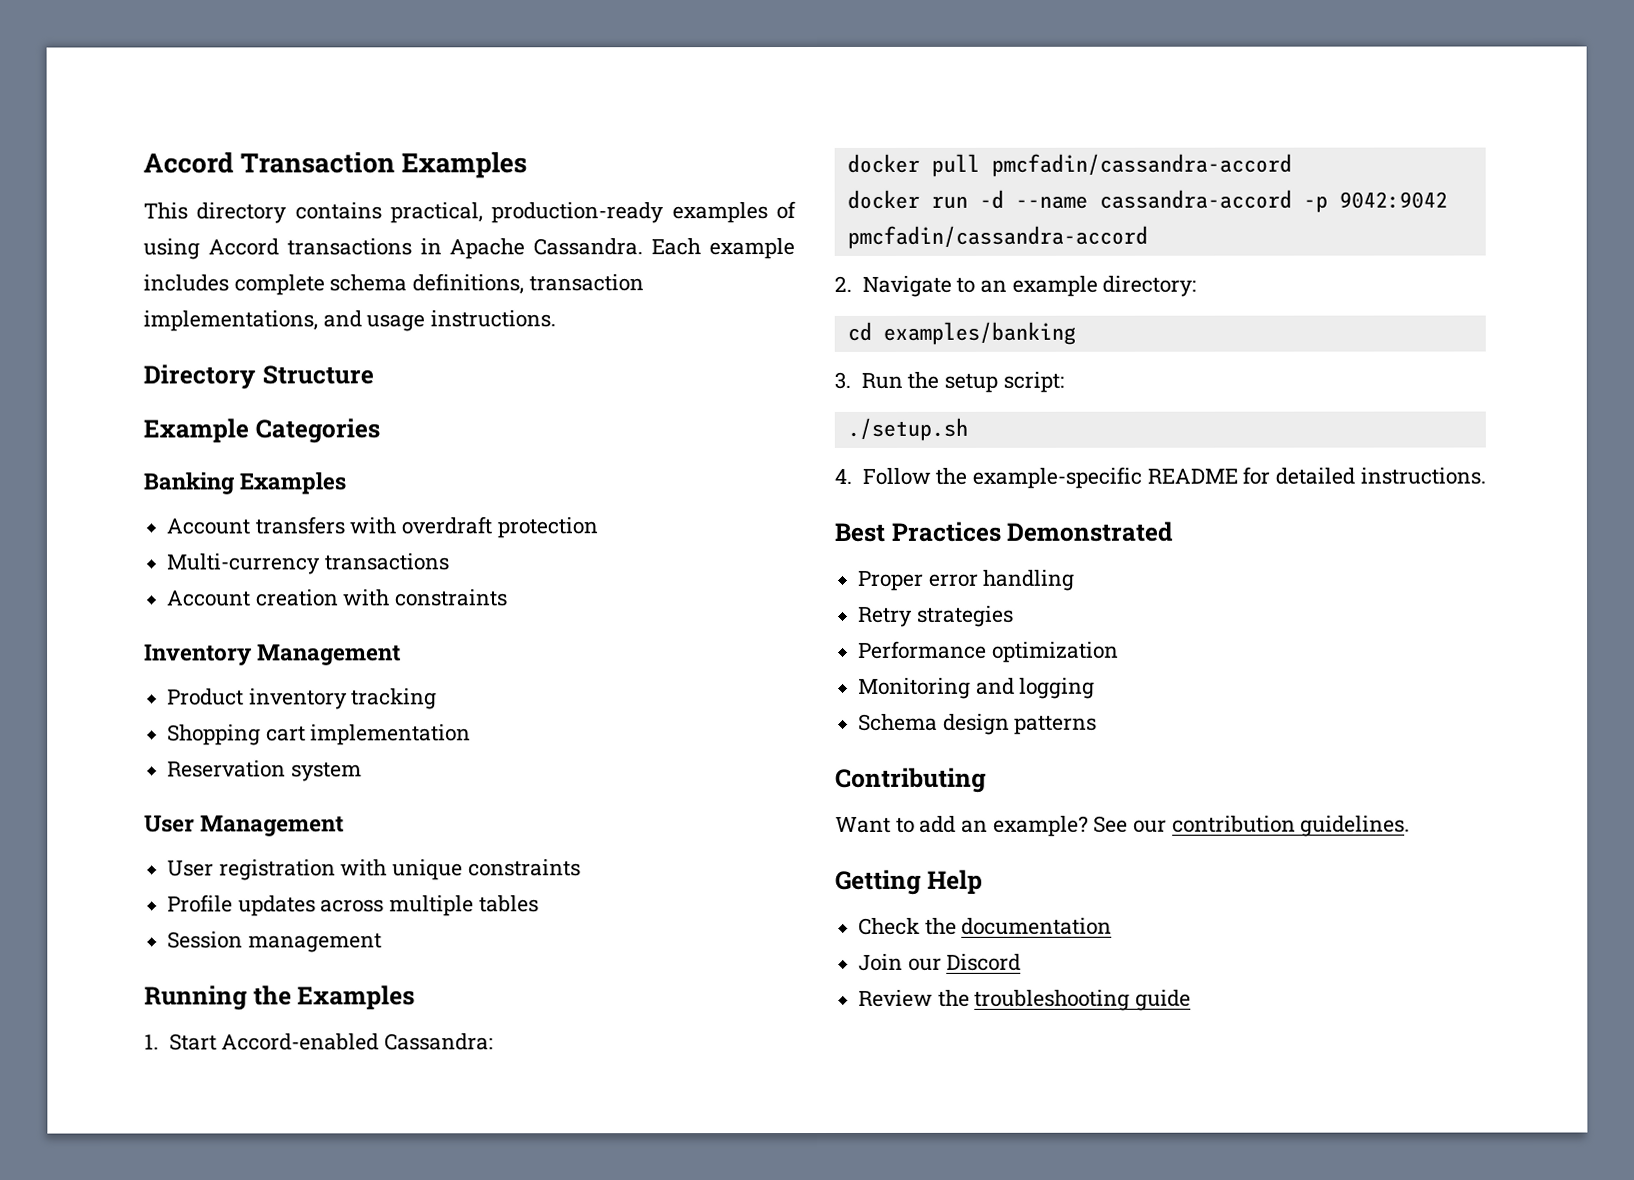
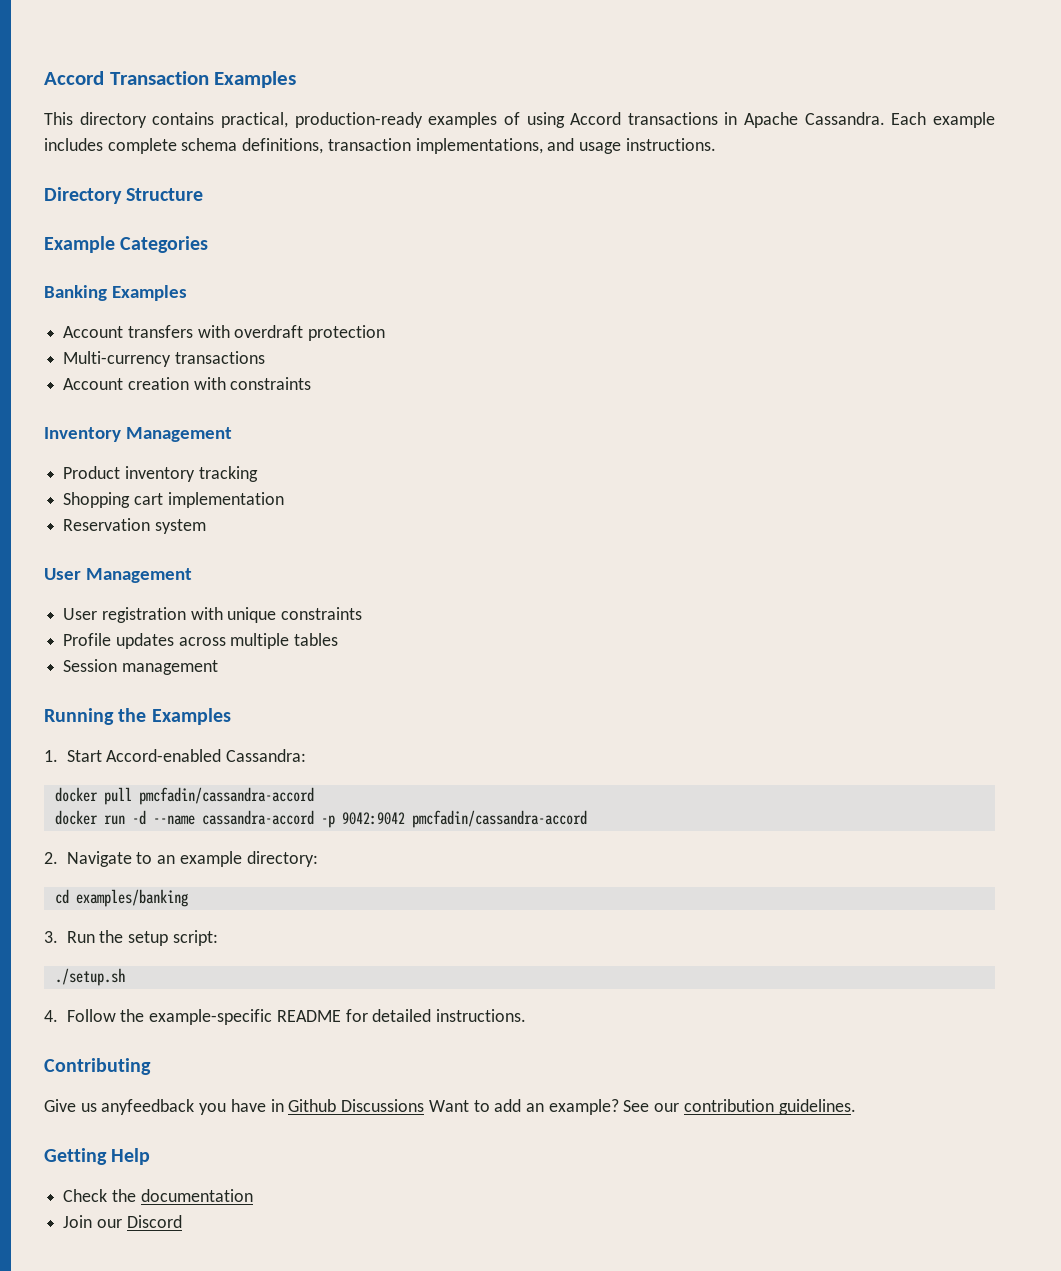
[834,521,1174,542] [857,569,1076,591] [858,605,1014,627] [858,640,1119,663] [858,677,1096,699] [858,713,1098,735] [835,767,987,793] Best Practices Demonstrated // Proper error handling // Retry strategies // Performance optimization // Monitoring and logging // Schema design patterns // Contributing // -> [44,1058,151,1075] [44,1099,425,1115] Contributing // Give us anyfeedback you have in Github Discussions
[858,989,1192,1011] // Review the troubleshooting guide -> (182, 1221) none

